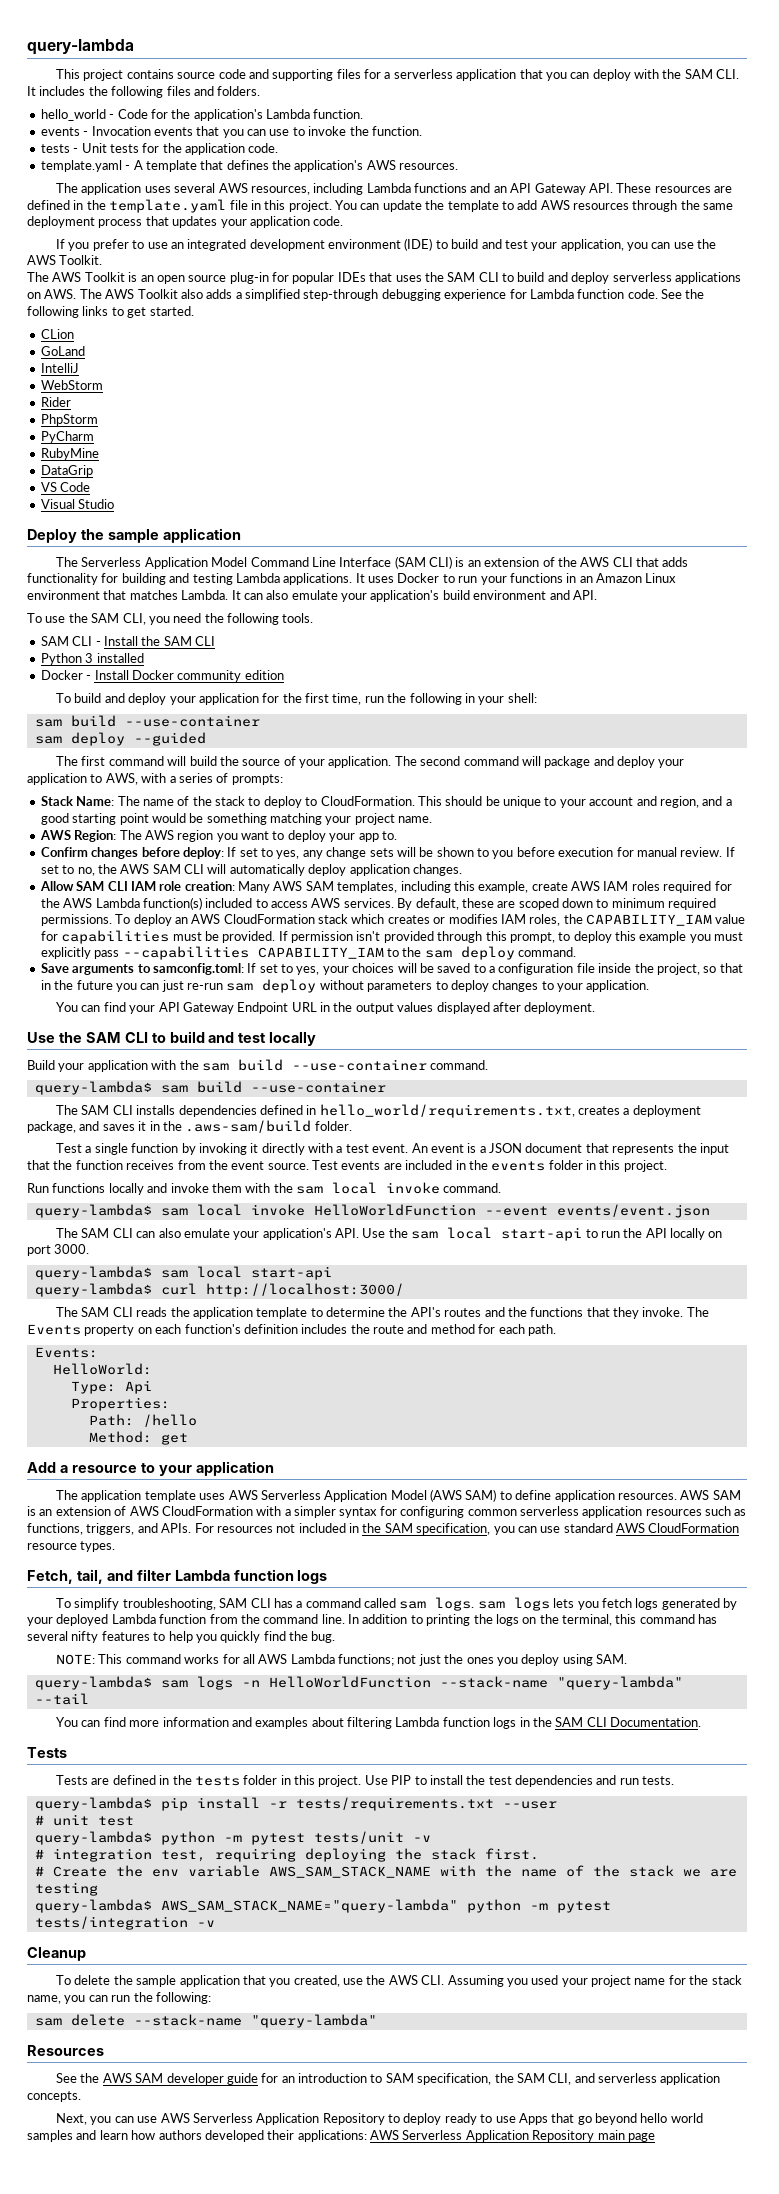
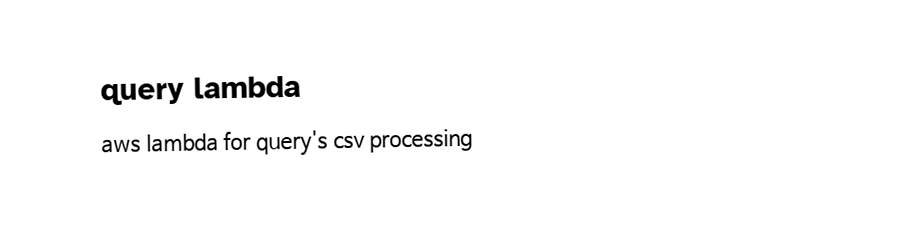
[27,39,134,55] [56,69,740,81] [27,86,261,98] [40,109,364,121] [40,126,422,138] [40,143,279,155] [40,160,459,172] [56,183,733,195] [27,199,734,213] [27,216,344,228] [56,238,717,251] [27,255,103,265] [27,272,741,284] [27,289,705,301] [27,306,194,318] [40,329,74,339] [40,346,85,356] [40,363,79,373] [40,380,103,390] [40,397,71,407] [40,414,98,426] [40,431,94,443] [40,448,99,460] [40,465,93,477] [40,482,91,492] [40,499,115,509] [27,528,241,543] [56,556,689,569] [27,573,677,585] [27,590,597,602] [27,613,314,625] [40,636,215,646] [40,653,144,665] [40,670,284,682] [56,693,537,705] [34,715,260,727] [34,732,206,746] [56,756,685,768] [27,773,283,785] [40,796,732,808] [40,813,433,825] [39,830,397,842] [40,847,735,859] [40,864,462,876] [39,881,732,893] [40,897,717,910] [40,914,746,926] [40,930,744,944] [40,946,576,960] [40,963,743,975] [40,979,650,993] [56,1002,596,1014] [27,1031,317,1046] [27,1059,489,1072] [34,1081,386,1095] [56,1104,701,1118] [27,1120,352,1133] [56,1143,729,1155] [27,1160,667,1172] [27,1182,502,1195] [34,1204,710,1218] [56,1227,723,1241] [27,1244,90,1256] [34,1266,332,1280] [34,1283,404,1297] [56,1307,709,1319] [27,1324,556,1336] [34,1347,98,1358] [52,1363,152,1375] [70,1380,152,1394] [70,1397,170,1411] [88,1414,197,1427] [88,1431,188,1445] [27,1461,274,1476] [56,1489,741,1502] [27,1506,747,1518] [27,1523,740,1535] [27,1541,116,1552] [27,1569,328,1584] [56,1597,738,1611] [27,1614,718,1626] [27,1631,336,1643] [56,1654,628,1666] [34,1676,683,1690] [34,1693,89,1705] [56,1717,702,1729] [27,1747,67,1758] [56,1775,675,1787] [34,1797,557,1811] [34,1814,134,1826] [34,1831,431,1845] [34,1848,539,1862] [34,1865,737,1878] [34,1882,98,1896] [34,1899,611,1913] [34,1916,215,1930] [27,1947,86,1961] [56,1975,742,1987] [27,1992,211,2004] [34,2014,377,2028] [27,2045,104,2056] [56,2073,721,2085] [27,2091,81,2102] [56,2113,703,2125] [27,2130,655,2142] query-lambda // This project contains source code and supporting files for a serverless application that you can deploy with the SAM CLI. It includes the following files and folders. // hello_world - Code for the application's Lambda function. // events - Invocation events that you can use to invoke the function. // tests - Unit tests for the application code. // template.yaml - A template that defines the application's AWS resources. // The application uses several AWS resources, including Lambda functions and an API Gateway API. These resources are defined in the template.yaml file in this project. You can update the template to add AWS resources through the same deployment process that updates your application code. // If you prefer to use an integrated development environment (IDE) to build and test your application, you can use the AWS Toolkit. // The AWS Toolkit is an open source plug-in for popular IDEs that uses the SAM CLI to build and deploy serverless applications on AWS. The AWS Toolkit also adds a simplified step-through debugging experience for Lambda function code. See the following links to get started. // CLion // GoLand // IntelliJ // WebStorm // Rider // PhpStorm // PyCharm // RubyMine // DataGrip // VS Code // Visual Studio // Deploy the sample application // The Serverless Application Model Command Line Interface (SAM CLI) is an extension of the AWS CLI that adds functionality for building and testing Lambda applications. It uses Docker to run your functions in an Amazon Linux environment that matches Lambda. It can also emulate your application's build environment and API. // To use the SAM CLI, you need the following tools. // SAM CLI - Install the SAM CLI // Python 3 installed // Docker - Install Docker community edition // To build and deploy your application for the first time, run the following in your shell: // sam build --use-container // sam deploy --guided // The first command will build the source of your application. The second command will package and deploy your application to AWS, with a series of prompts: // Stack Name: The name of the stack to deploy to CloudFormation. This should be unique to your account and region, and a good starting point would be something matching your project name. // AWS Region: The AWS region you want to deploy your app to. // Confirm changes before deploy: If set to yes, any change sets will be shown to you before execution for manual review. If set to no, the AWS SAM CLI will automatically deploy application changes. // Allow SAM CLI IAM role creation: Many AWS SAM templates, including this example, create AWS IAM roles required for the AWS Lambda function(s) included to access AWS services. By default, these are scoped down to minimum required permissions. To deploy an AWS CloudFormation stack which creates or modifies IAM roles, the CAPABILITY_IAM value for capabilities must be provided. If permission isn't provided through this prompt, to deploy this example you must explicitly pass --capabilities CAPABILITY_IAM to the sam deploy command. // Save arguments to samconfig.toml: If set to yes, your choices will be saved to a configuration file inside the project, so that in the future you can just re-run sam deploy without parameters to deploy changes to your application. // You can find your API Gateway Endpoint URL in the output values displayed after deployment. // Use the SAM CLI to build and test locally // Build your application with the sam build --use-container command. // query-lambda$ sam build --use-container // The SAM CLI installs dependencies defined in hello_world/requirements.txt, creates a deployment package, and saves it in the .aws-sam/build folder. // Test a single function by invoking it directly with a test event. An event is a JSON document that represents the input that the function receives from the event source. Test events are included in the events folder in this project. // Run functions locally and invoke them with the sam local invoke command. // query-lambda$ sam local invoke HelloWorldFunction --event events/event.json // The SAM CLI can also emulate your application's API. Use the sam local start-api to run the API locally on port 3000. // query-lambda$ sam local start-api // query-lambda$ curl http://localhost:3000/ // The SAM CLI reads the application template to determine the API's routes and the functions that they invoke. The Events property on each function's definition includes the route and method for each path. // Events: // HelloWorld: // Type: Api // Properties: // Path: /hello // Method: get // Add a resource to your application // The application template uses AWS Serverless Application Model (AWS SAM) to define application resources. AWS SAM is an extension of AWS CloudFormation with a simpler syntax for configuring common serverless application resources such as functions, triggers, and APIs. For resources not included in the SAM specification, you can use standard AWS CloudFormation resource types. // Fetch, tail, and filter Lambda function logs // To simplify troubleshooting, SAM CLI has a command called sam logs. sam logs lets you fetch logs generated by your deployed Lambda function from the command line. In addition to printing the logs on the terminal, this command has several nifty features to help you quickly find the bug. // NOTE: This command works for all AWS Lambda functions; not just the ones you deploy using SAM. // query-lambda$ sam logs -n HelloWorldFunction --stack-name "query-lambda" --tail // You can find more information and examples about filtering Lambda function logs in the SAM CLI Documentation. // Tests // Tests are defined in the tests folder in this project. Use PIP to install the test dependencies and run tests. // query-lambda$ pip install -r tests/requirements.txt --user // # unit test // query-lambda$ python -m pytest tests/unit -v // # integration test, requiring deploying the stack first. // # Create the env variable AWS_SAM_STACK_NAME with the name of the stack we are testing // query-lambda$ AWS_SAM_STACK_NAME="query-lambda" python -m pytest tests/integration -v // Cleanup // To delete the sample application that you created, use the AWS CLI. Assuming you used your project name for the stack name, you can run the following: // sam delete --stack-name "query-lambda" // Resources // See the AWS SAM developer guide for an introduction to SAM specification, the SAM CLI, and serverless application concepts. // Next, you can use AWS Serverless Application Repository to deploy ready to use Apps that go beyond hello world samples and learn how authors developed their applications: AWS Serverless Application Repository main page -> [100,75,301,106] [101,128,474,157] query lambda // aws lambda for query's csv processing

